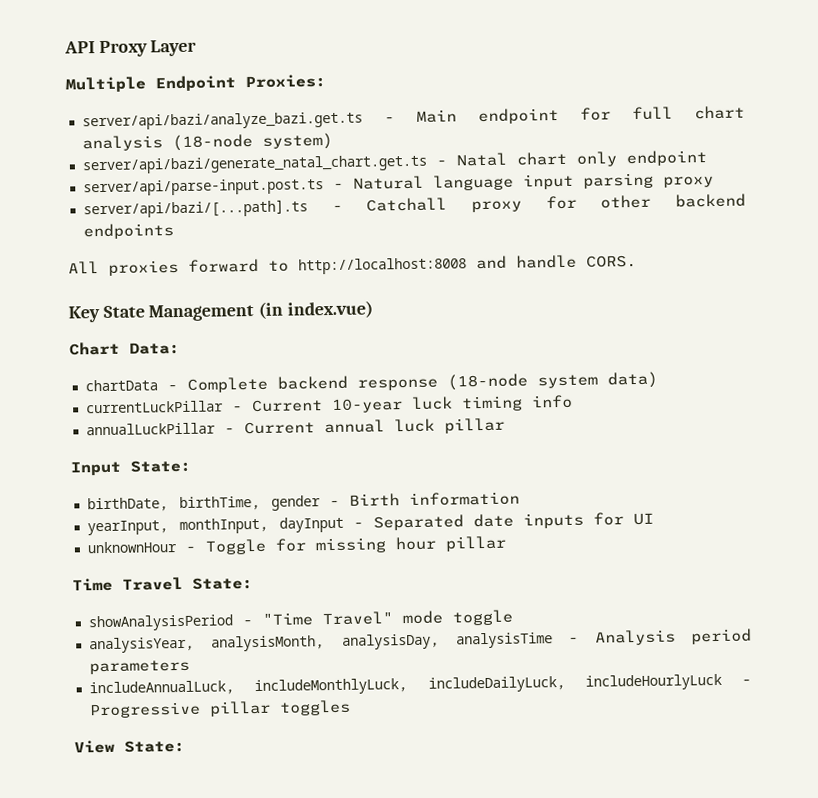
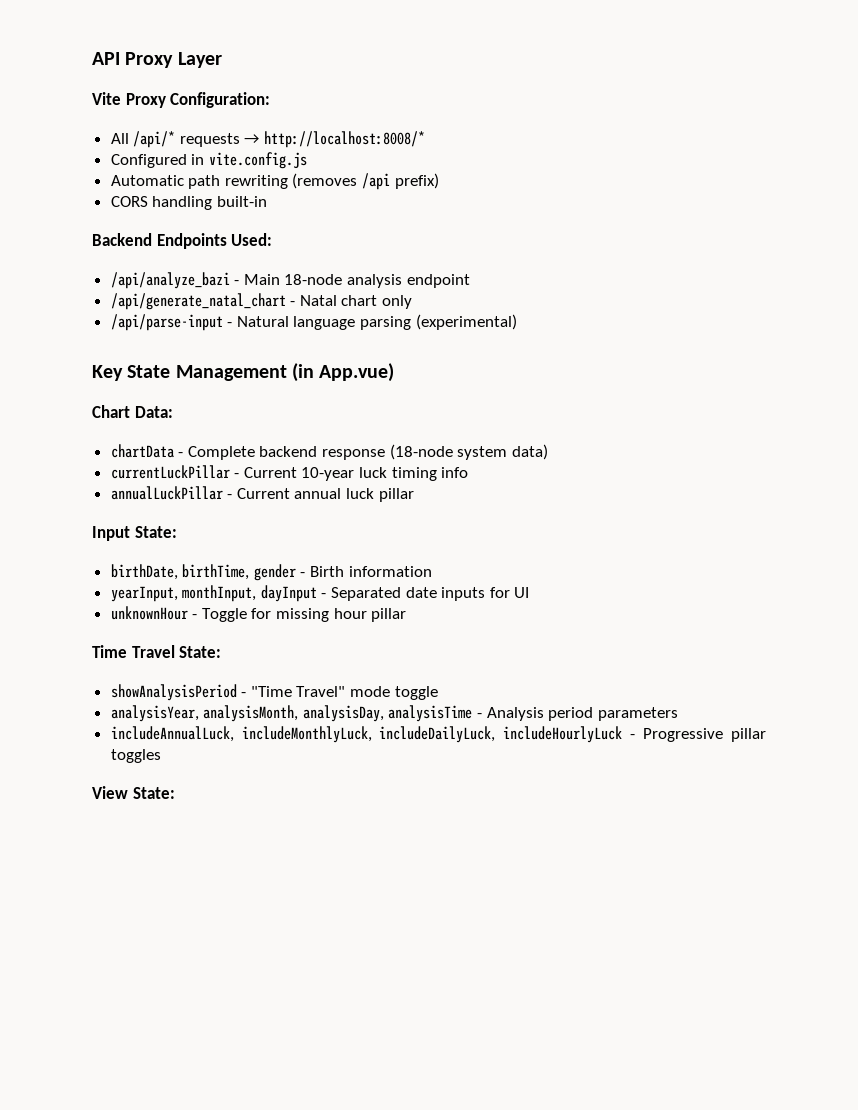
[65,74,326,93] [81,105,745,131] [81,132,333,152] [81,154,428,175] Multiple Endpoint Proxies: // server/api/bazi/analyze_bazi.get.ts - Main endpoint for full chart analysis (18-node system) // server/api/bazi/generate_natal_chart.get.ts -> [92,92,271,108] [110,131,426,148] [110,152,307,169] [110,173,439,190] [110,196,267,210] [92,233,273,249] [110,272,470,289] [110,293,286,310] Vite Proxy Configuration: // All /api/* requests → http://localhost:8008/* // Configured in vite.config.js // Automatic path rewriting (removes /api prefix) // CORS handling built-in // Backend Endpoints Used: // /api/analyze_bazi - Main 18-node analysis endpoint // /api/generate_natal_chart
[625,150,707,167] [82,178,324,197] endpoint // server/api/parse-input.post.ts -> [110,314,223,331] // /api/parse-input
[522,172,714,190] [82,193,746,219] [82,223,174,240] [68,254,637,276] input parsing proxy // server/api/bazi/[...path].ts - Catchall proxy for other backend endpoints // All proxies forward to http://localhost:8008 and handle CORS. -> [360,314,517,330] parsing (experimental)
[286,300,373,319] index.vue) -> [319,363,395,382] App.vue)

